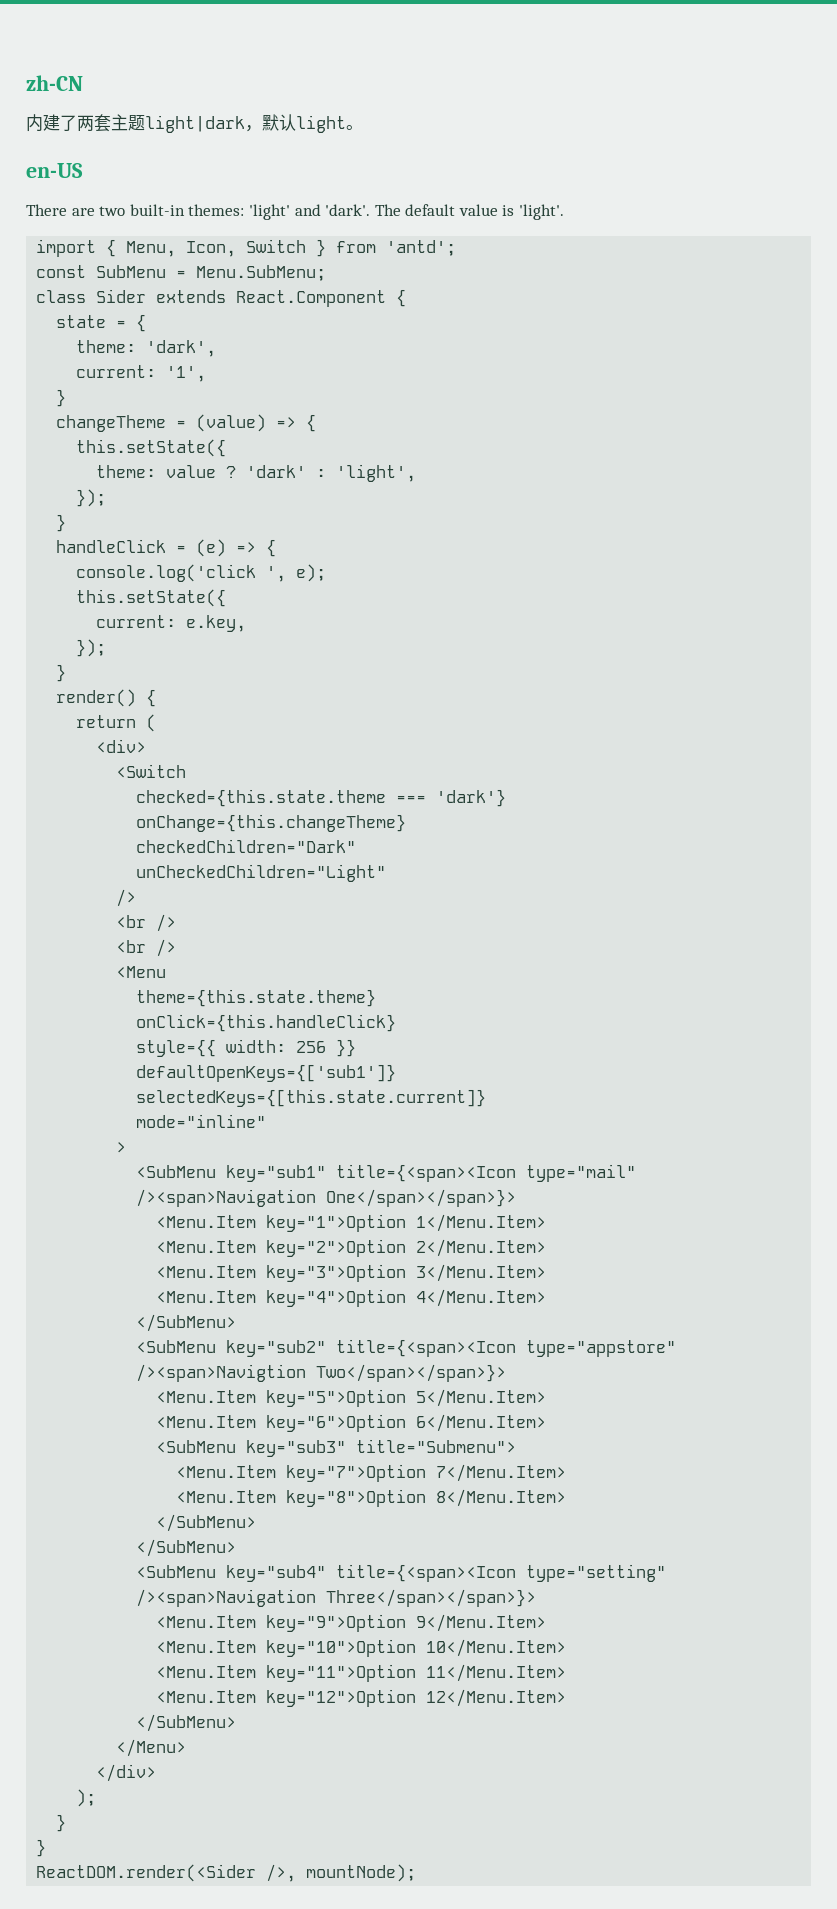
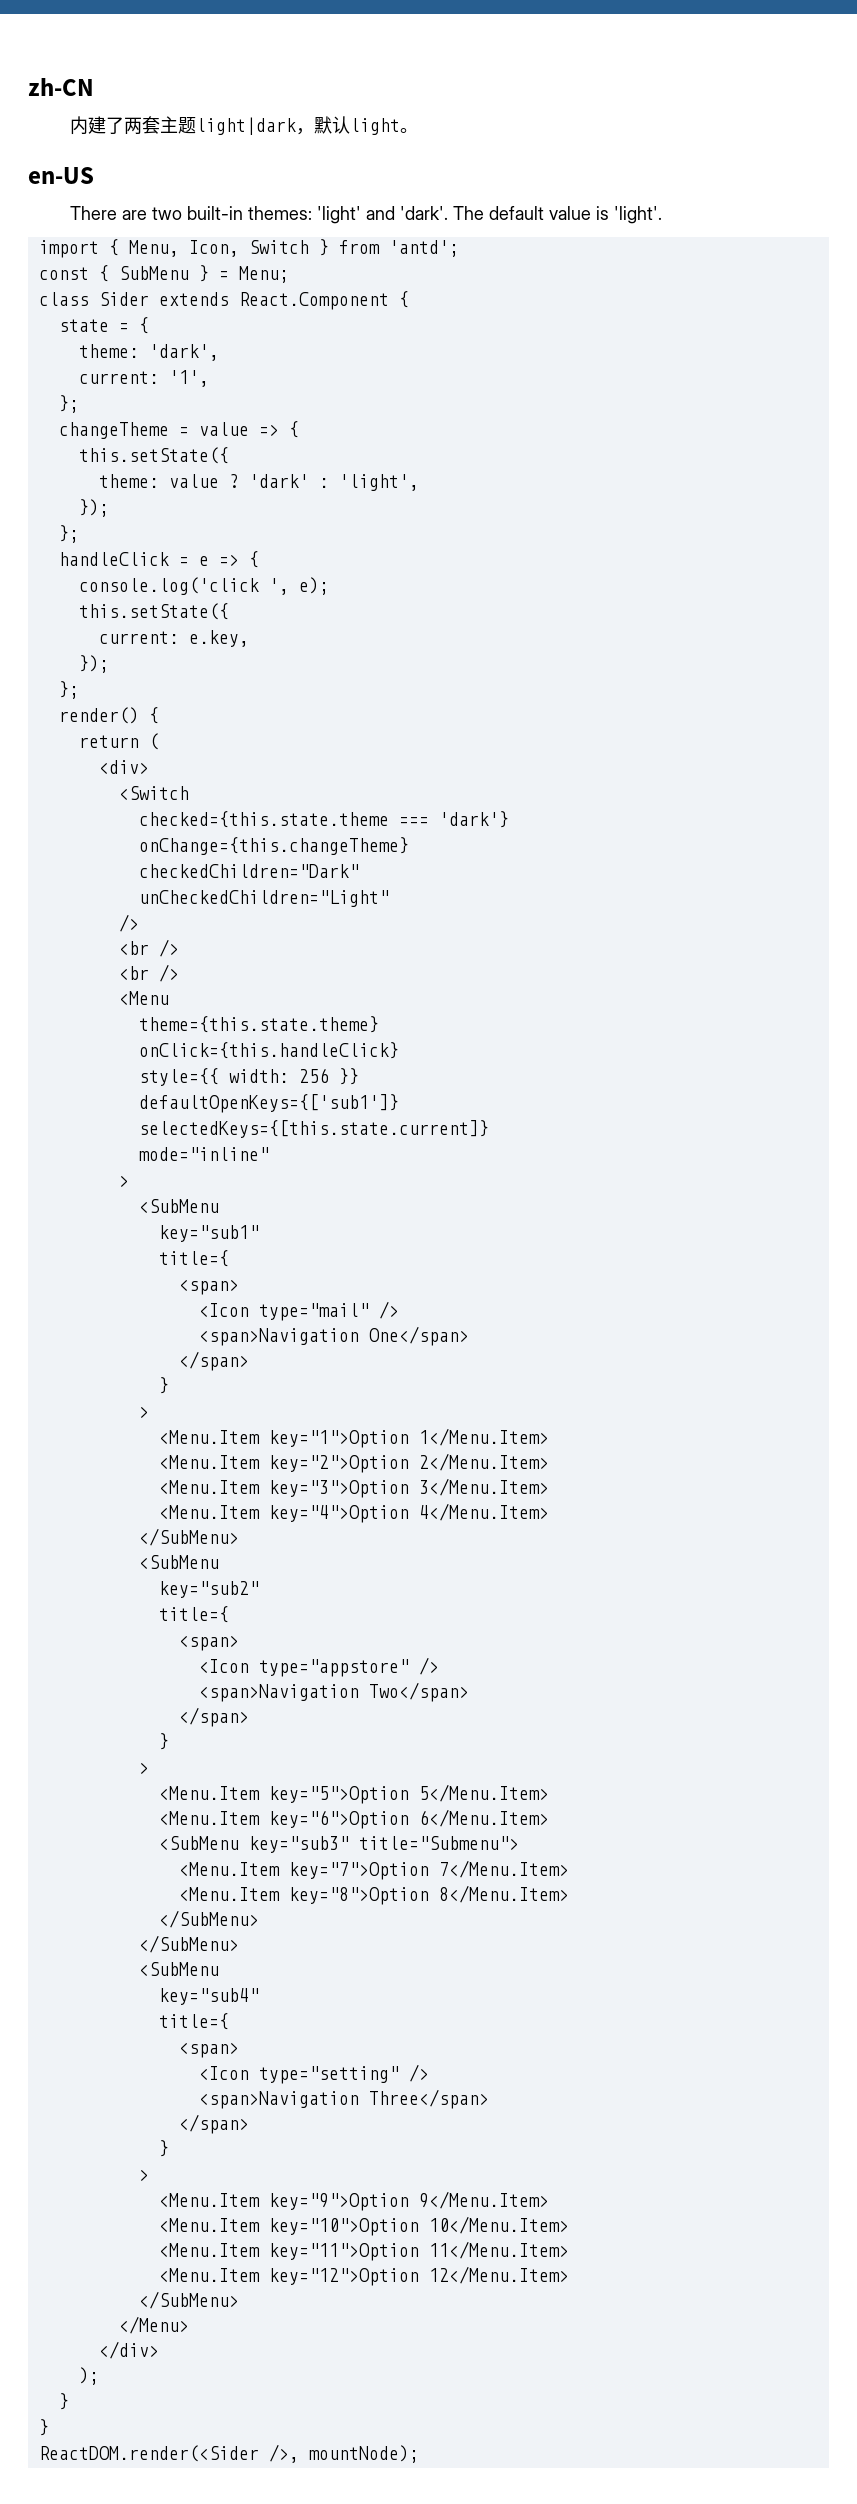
[96,265,327,281] SubMenu = Menu.SubMenu; -> [98,265,289,283] { SubMenu } = Menu;
[56,389,67,407] } -> [58,395,79,413] };
[196,414,267,432] (value) -> [198,422,249,436] value
[56,514,67,532] } -> [58,525,79,543] };
[196,539,227,557] (e) -> [198,556,209,566] e
[56,664,67,682] } -> [58,681,79,699] };
(217, 1171) none -> (219, 1206) //
[336,1164,637,1182] [136,1189,517,1207] title={<span><Icon type="mail" /><span>Navigation One</span></span>}> -> [158,1250,229,1267] [178,1279,239,1295] [198,1301,399,1321] [198,1326,469,1346] [178,1351,249,1371] [158,1377,169,1394] [138,1406,149,1418] // title={ // <span> // <Icon type="mail" /> // <span>Navigation One</span> // </span> // } // >
(217, 1346) none -> (219, 1562) //
[336,1339,677,1357] [136,1364,507,1382] title={<span><Icon type="appstore" /><span>Navigtion Two</span></span>}> -> [158,1606,229,1623] [178,1635,239,1651] [198,1657,439,1677] [198,1682,469,1702] [178,1707,249,1727] [158,1733,169,1750] [138,1762,149,1774] // title={ // <span> // <Icon type="appstore" /> // <span>Navigation Two</span> // </span> // } // >
(217, 1571) none -> (219, 1969) //
[336,1564,667,1582] [136,1589,537,1607] title={<span><Icon type="setting" /><span>Navigation Three</span></span>}> -> [158,2013,229,2030] [178,2042,239,2058] [198,2064,429,2084] [198,2089,489,2109] [178,2114,249,2134] [158,2140,169,2157] [138,2169,149,2181] // title={ // <span> // <Icon type="setting" /> // <span>Navigation Three</span> // </span> // } // >

